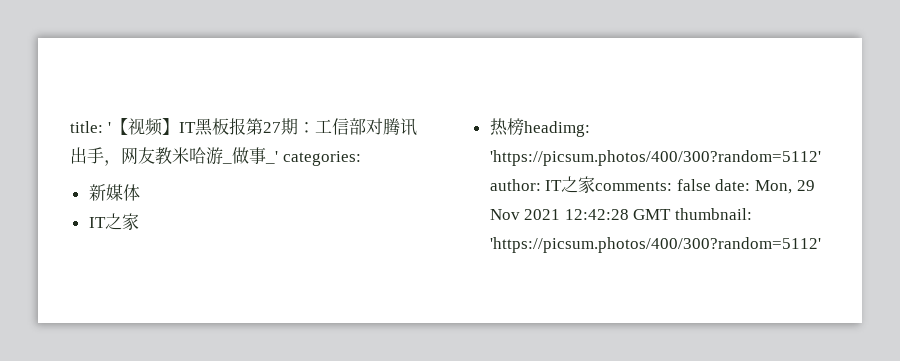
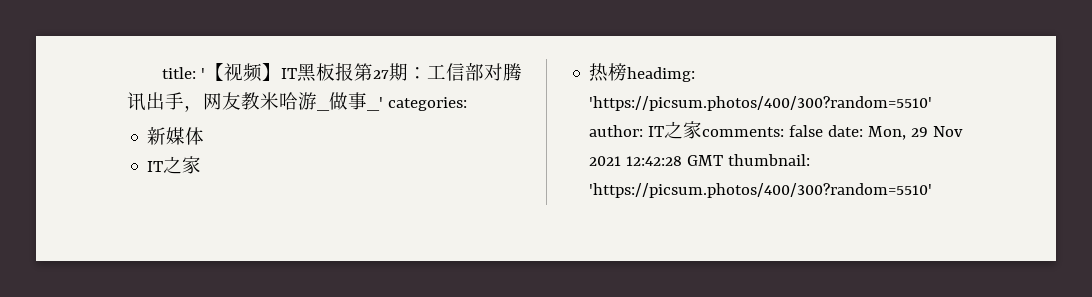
[489,150,821,166] 'https://picsum.photos/400/300?random=5112' -> [589,96,933,111] 'https://picsum.photos/400/300?random=5510'
[489,237,821,253] 'https://picsum.photos/400/300?random=5112' -> [589,183,933,198] 'https://picsum.photos/400/300?random=5510'

